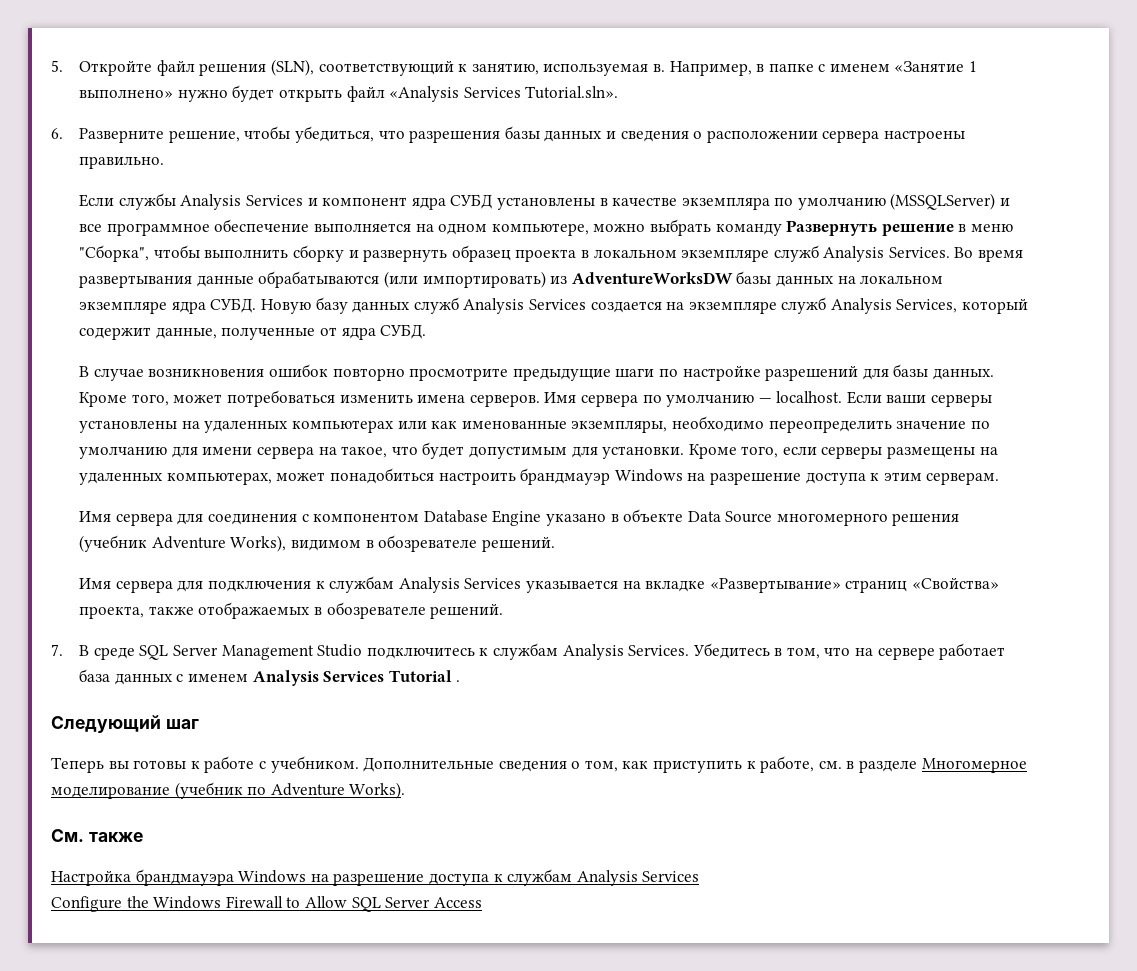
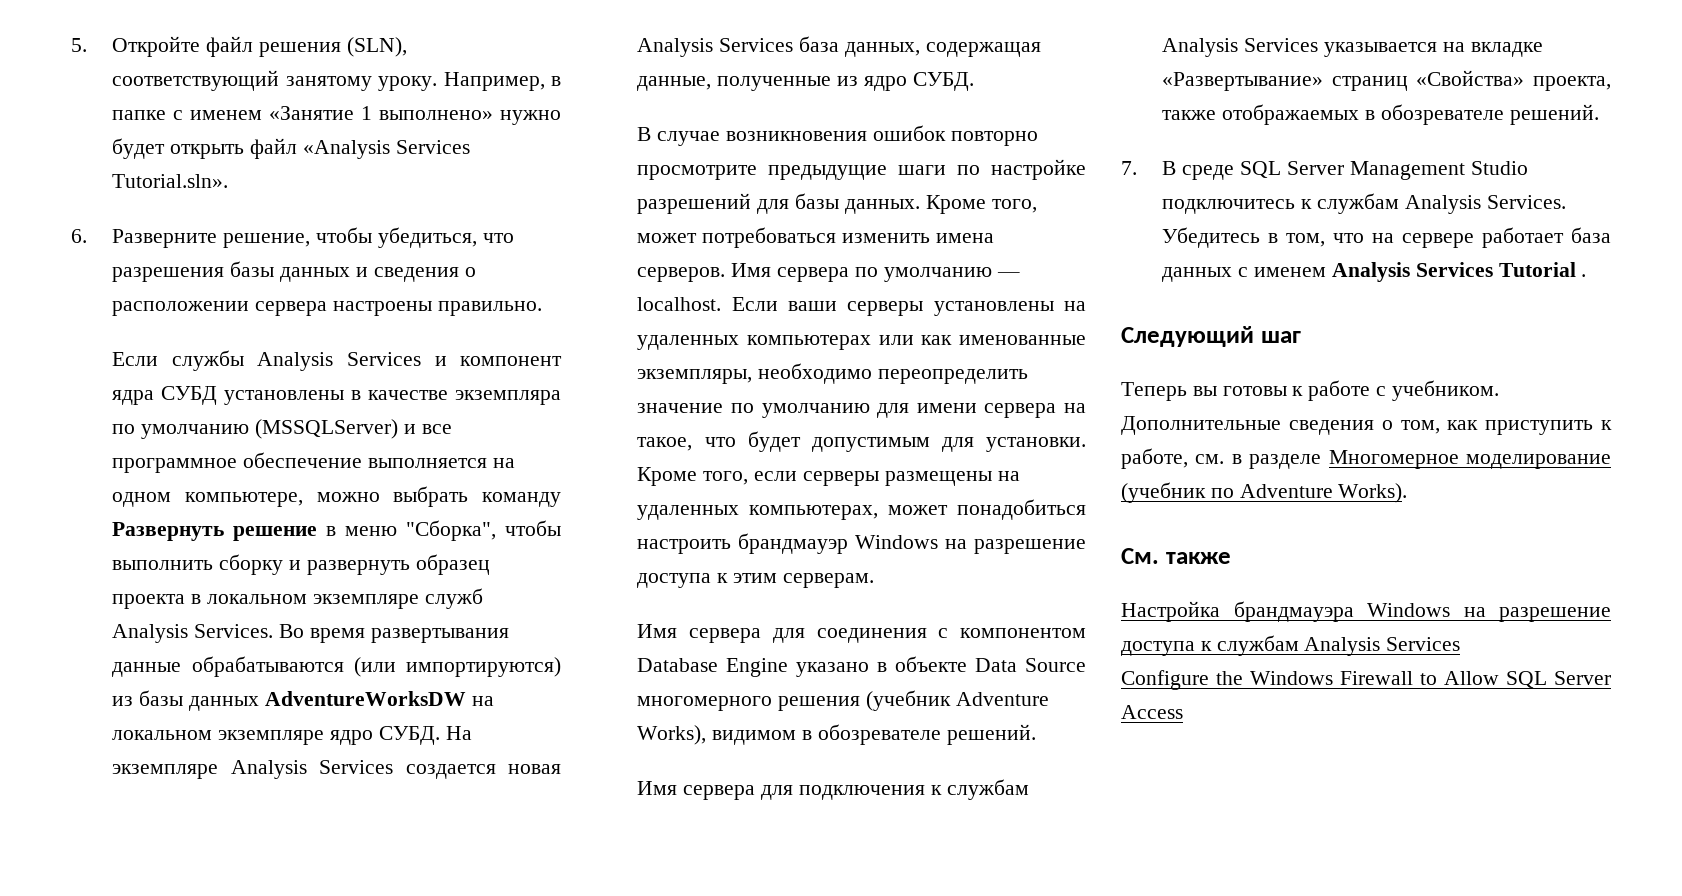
[458,63,665,76] к занятию, используемая в. -> [285,76,438,91] занятому уроку.
[422,271,834,288] импортировать) из AdventureWorksDW базы данных -> [406,657,561,677] [112,690,466,711] импортируются) из базы данных AdventureWorksDW
[171,297,1029,314] [79,327,376,340] ядра СУБД. Новую базу данных служб Analysis Services создается на экземпляре служб Analysis Services, который содержит данные, полученные от ядра -> [330,726,472,745] [112,760,561,779] [637,36,1041,57] [637,76,907,91] ядро СУБД. На экземпляре Analysis Services создается новая Analysis Services база данных, содержащая данные, полученные из ядро

